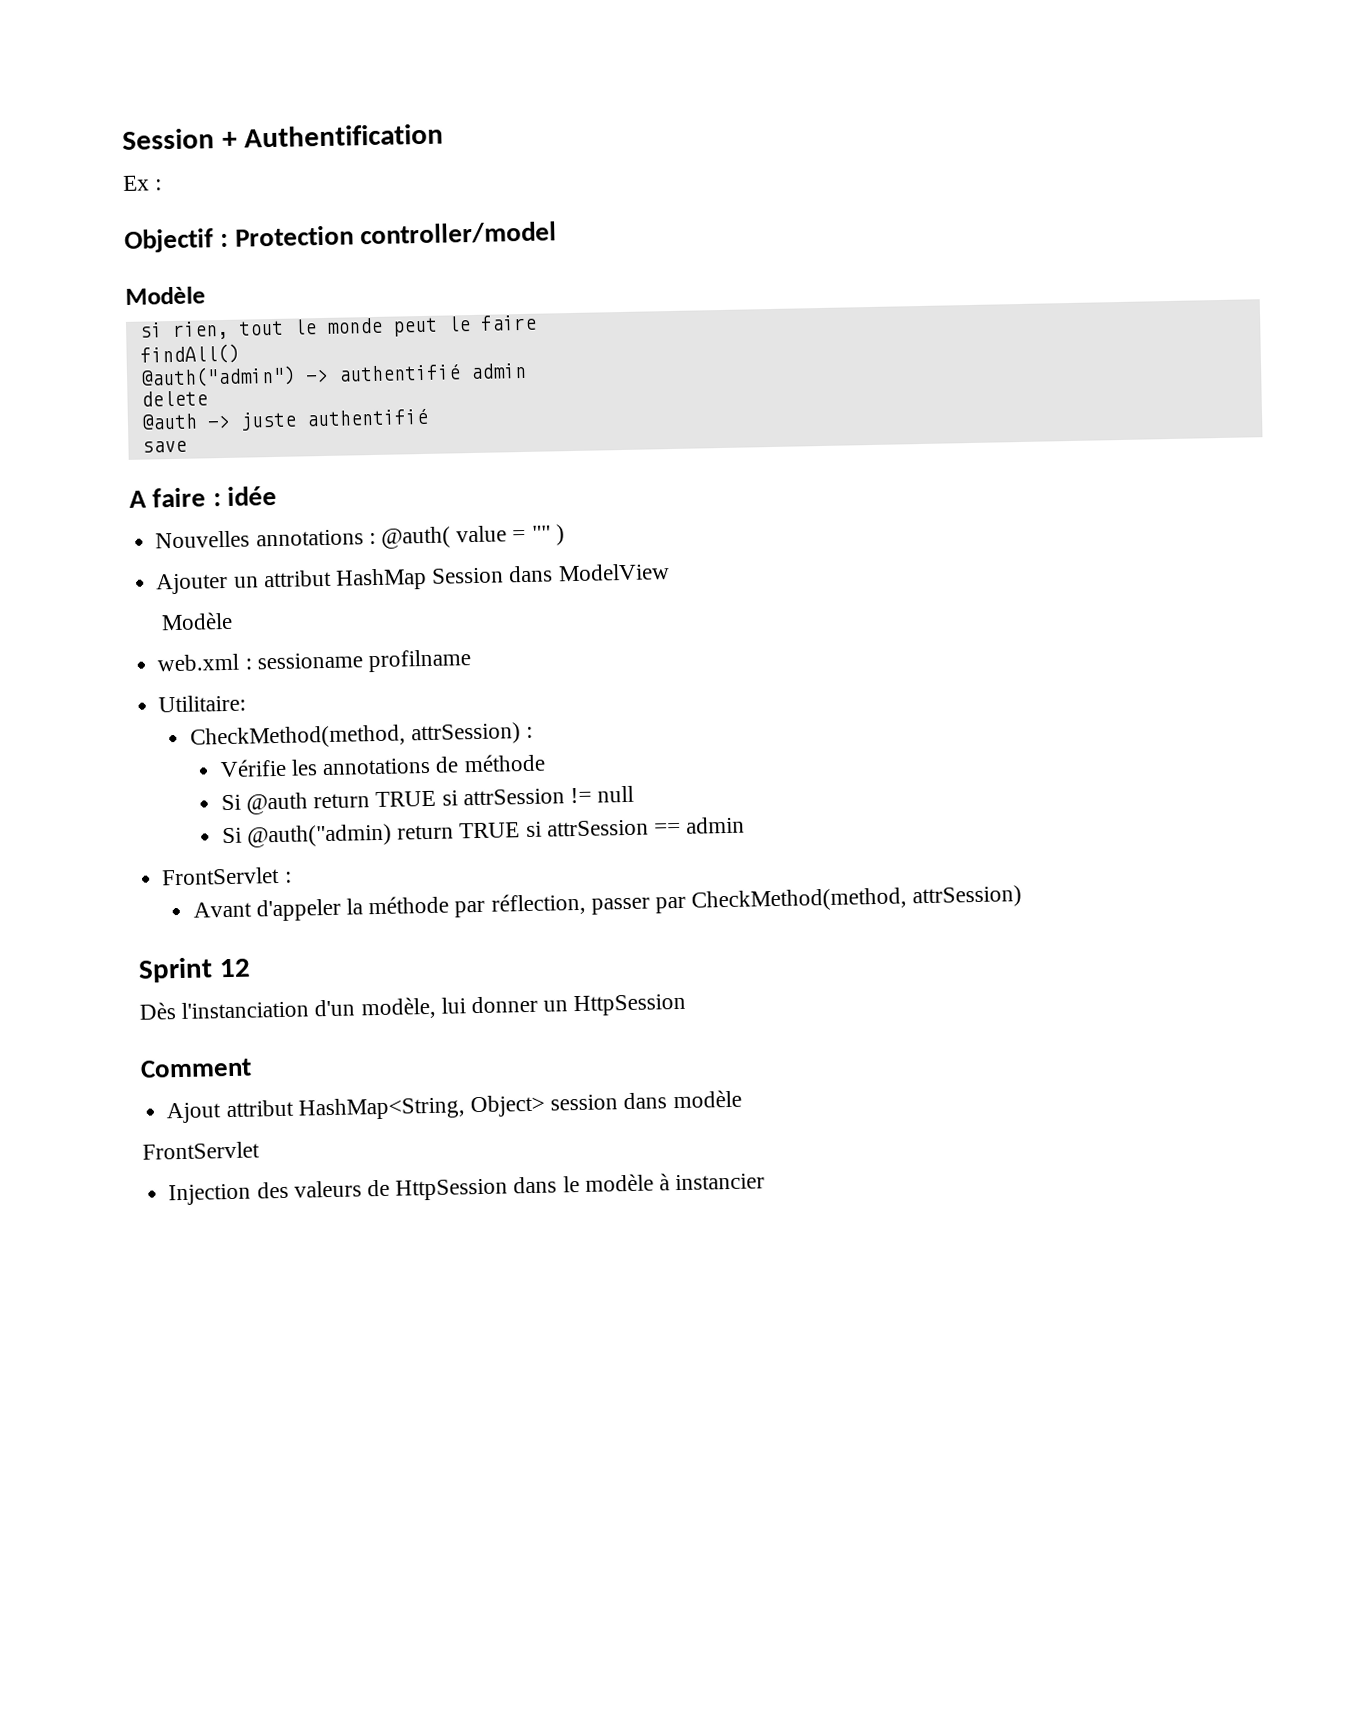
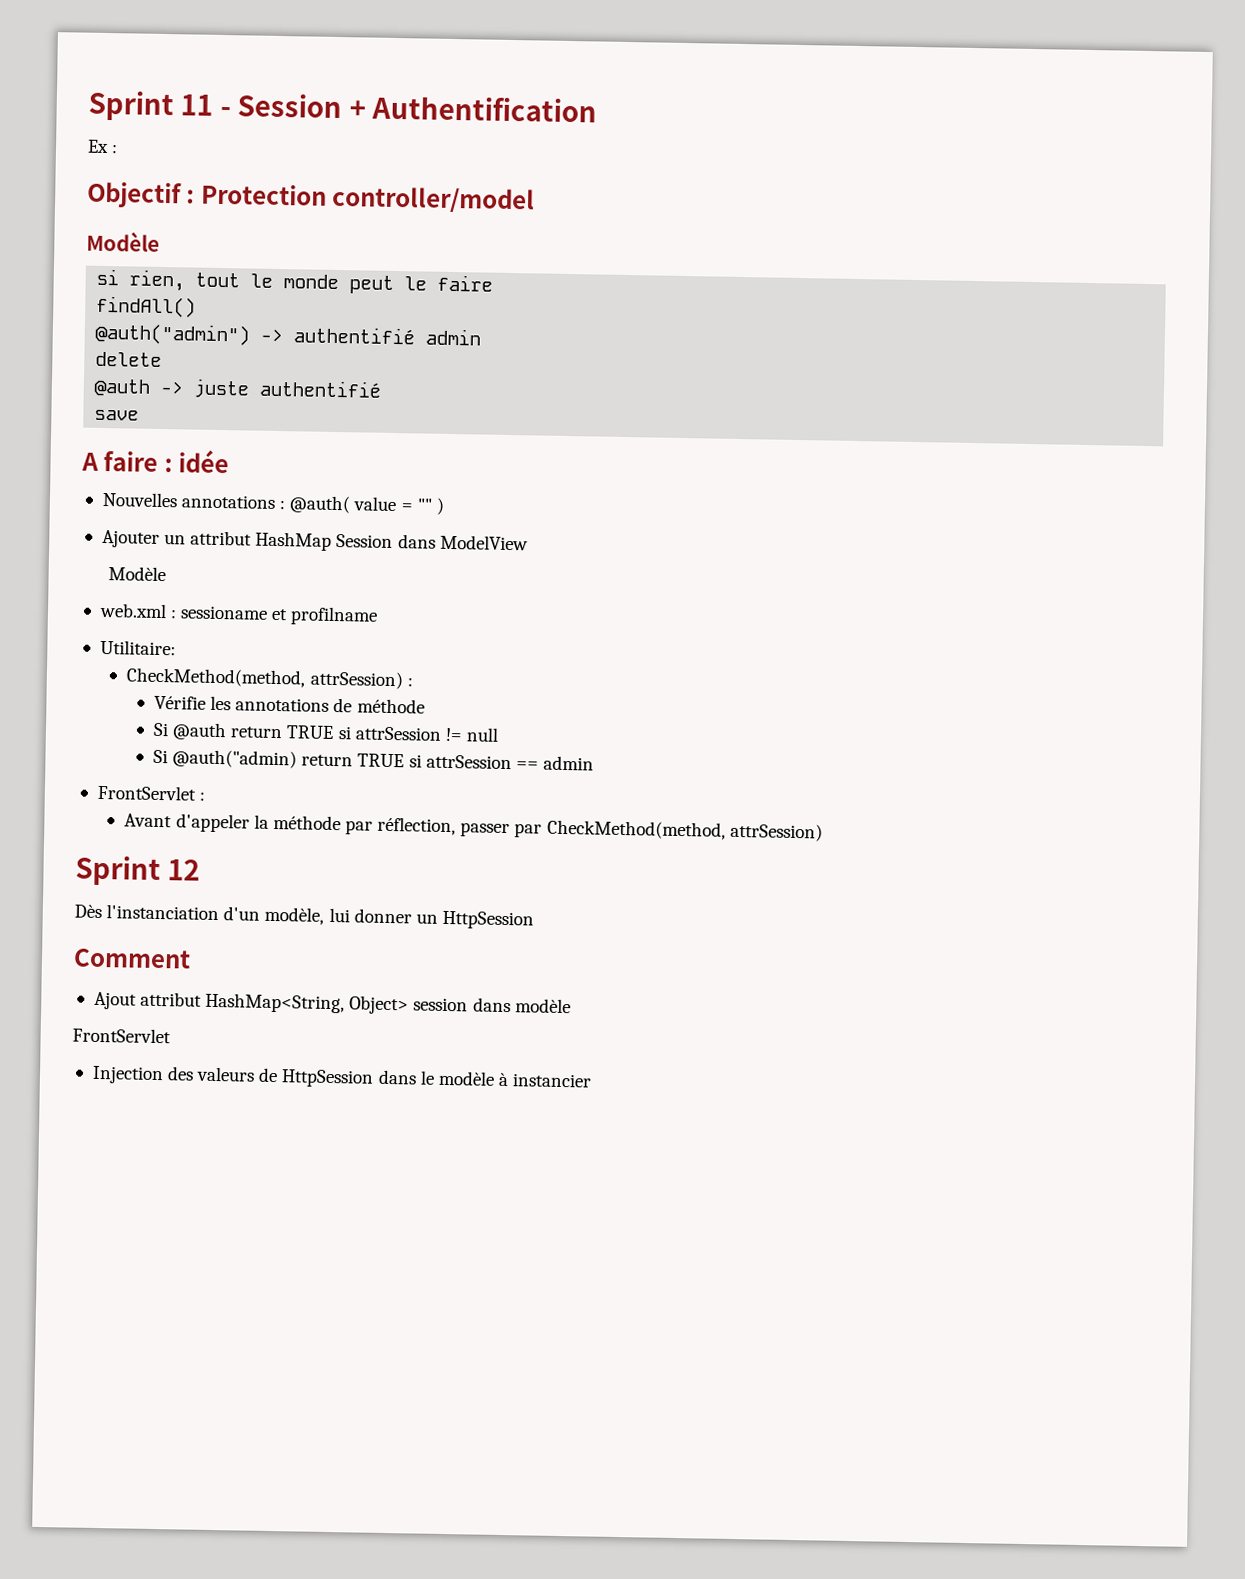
(122, 139) none -> [88,90,231,122] Sprint 11 -
(363, 661) none -> [271,608,289,621] et

